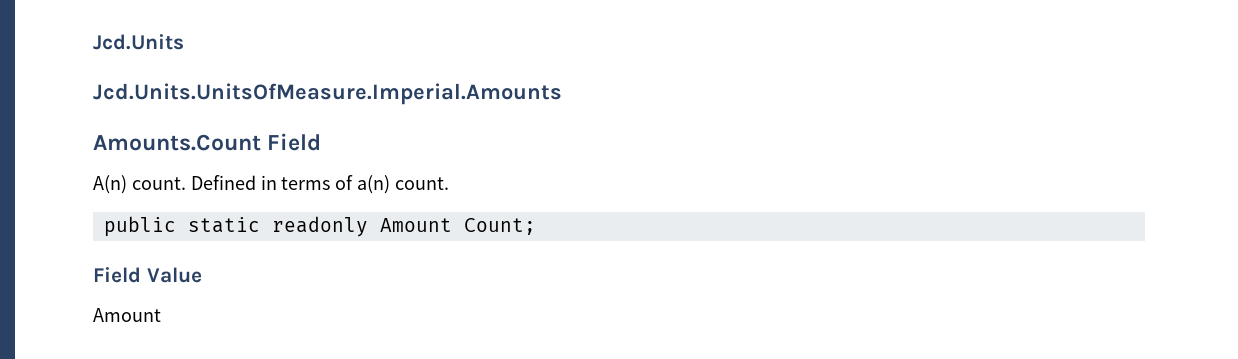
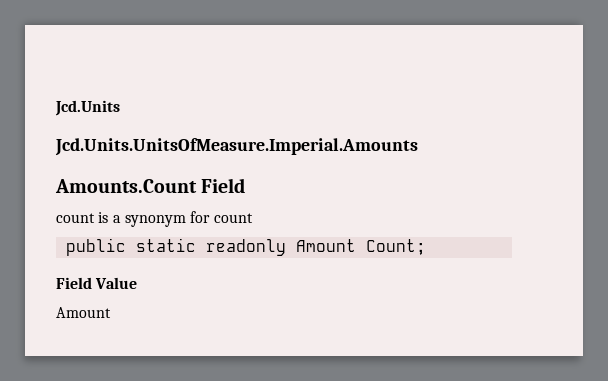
[93,175,450,194] A(n) count. Defined in terms of a(n) count. -> [56,211,253,227] count is a synonym for count

